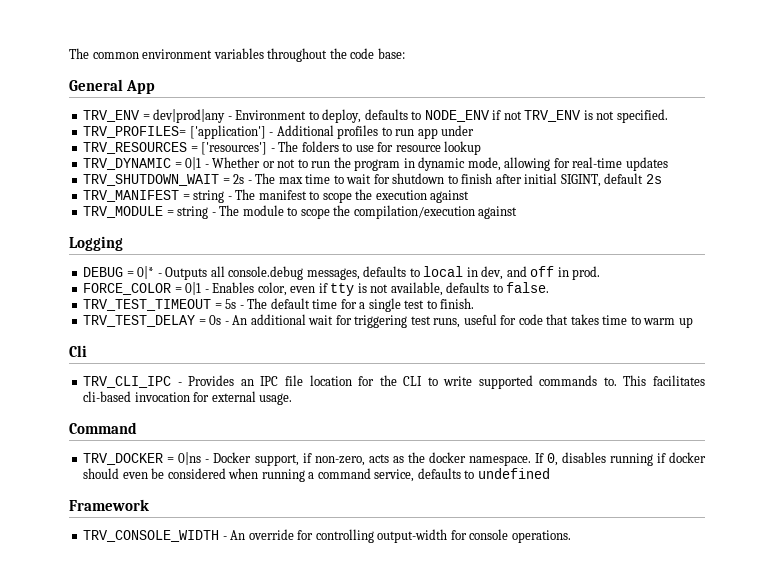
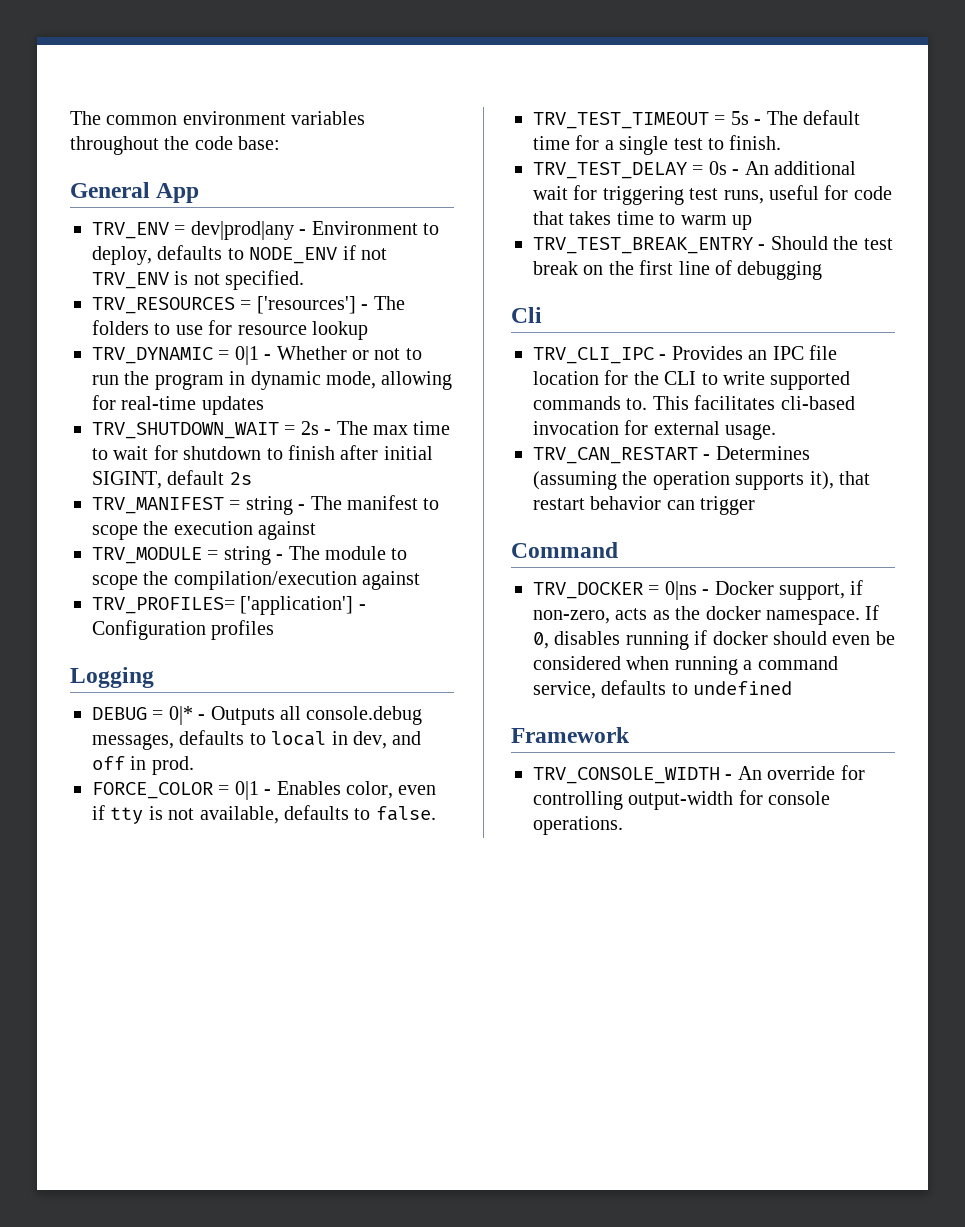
[83,125,475,139] // TRV_PROFILES= ['application'] - Additional profiles to run app under -> (305, 280) none
(518, 212) none -> [92,596,366,615] [92,620,275,640] // TRV_PROFILES= ['application'] - Configuration profiles
(693, 322) none -> [533,236,893,254] [533,260,823,280] // TRV_TEST_BREAK_ENTRY - Should the test break on the first line of debugging
(293, 399) none -> [533,446,810,464] [533,471,870,490] [533,496,756,515] // TRV_CAN_RESTART - Determines (assuming the operation supports it), that restart behavior can trigger

